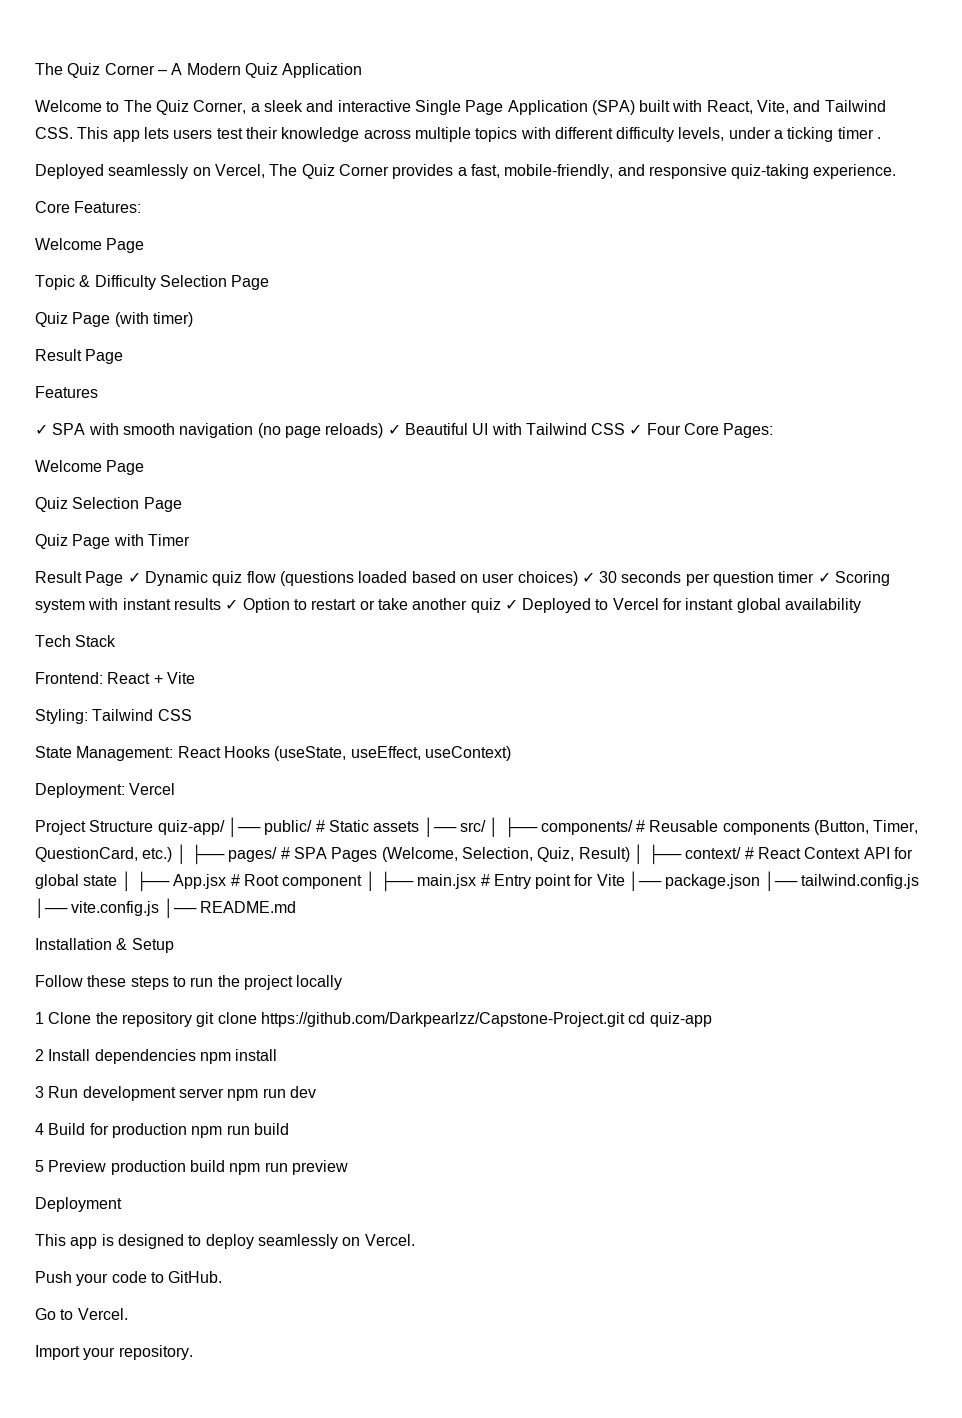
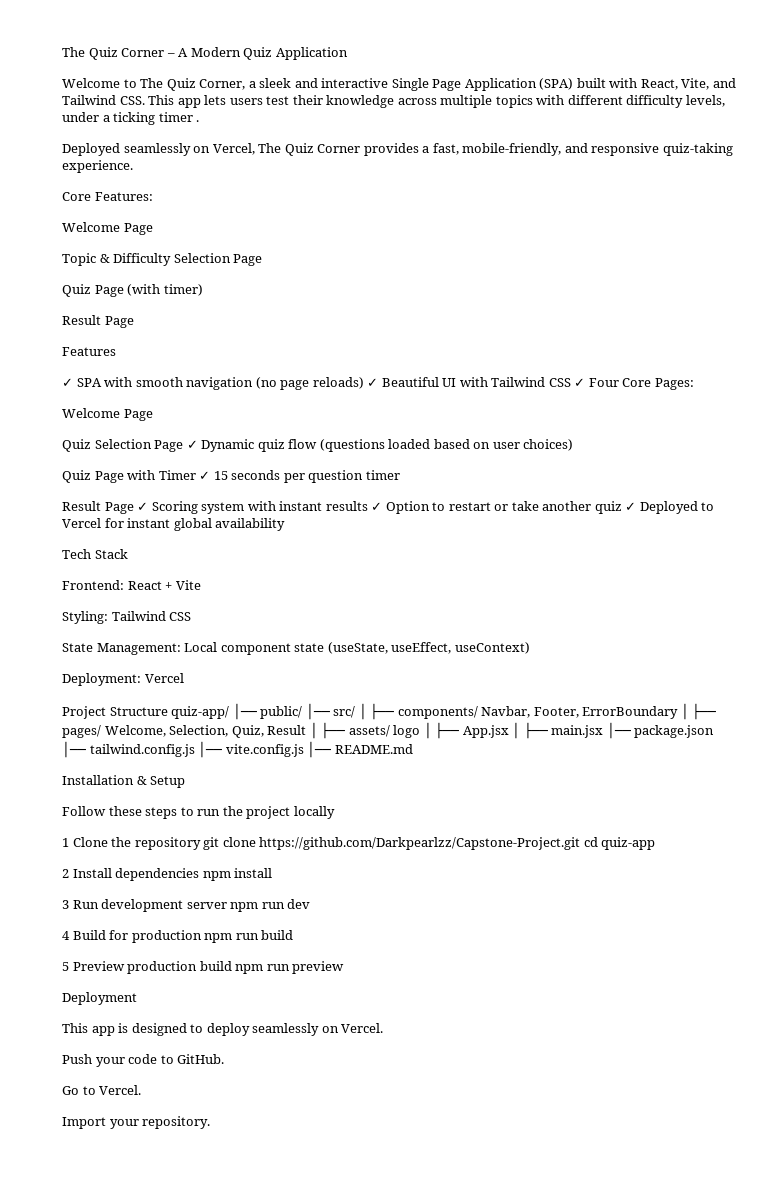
[35,534,190,549] [35,571,124,586] // Quiz Page with Timer // Result Page -> (184, 446) none
[581,571,618,583] ✓ 30 -> [62,470,228,483] // Quiz Page with Timer ✓ 15
(815, 577) none -> [62,501,134,514] // Result Page
[177,746,270,758] React Hooks -> [184,642,325,655] Local component state
[315,820,420,832] # Static assets -> (303, 712) none
[636,820,919,835] [35,844,458,865] # Reusable components (Button, Timer, QuestionCard, etc.) │ ├── pages/ # SPA Pages (Welcome, -> [481,703,717,720] [62,725,166,738] Navbar, Footer, ErrorBoundary │ ├── pages/ Welcome,
[578,844,914,865] [35,871,625,892] Result) │ ├── context/ # React Context API for global state │ ├── App.jsx # Root component │ ├── main.jsx # Entry point for Vite -> [267,722,604,739] Result │ ├── assets/ logo │ ├── App.jsx │ ├── main.jsx

